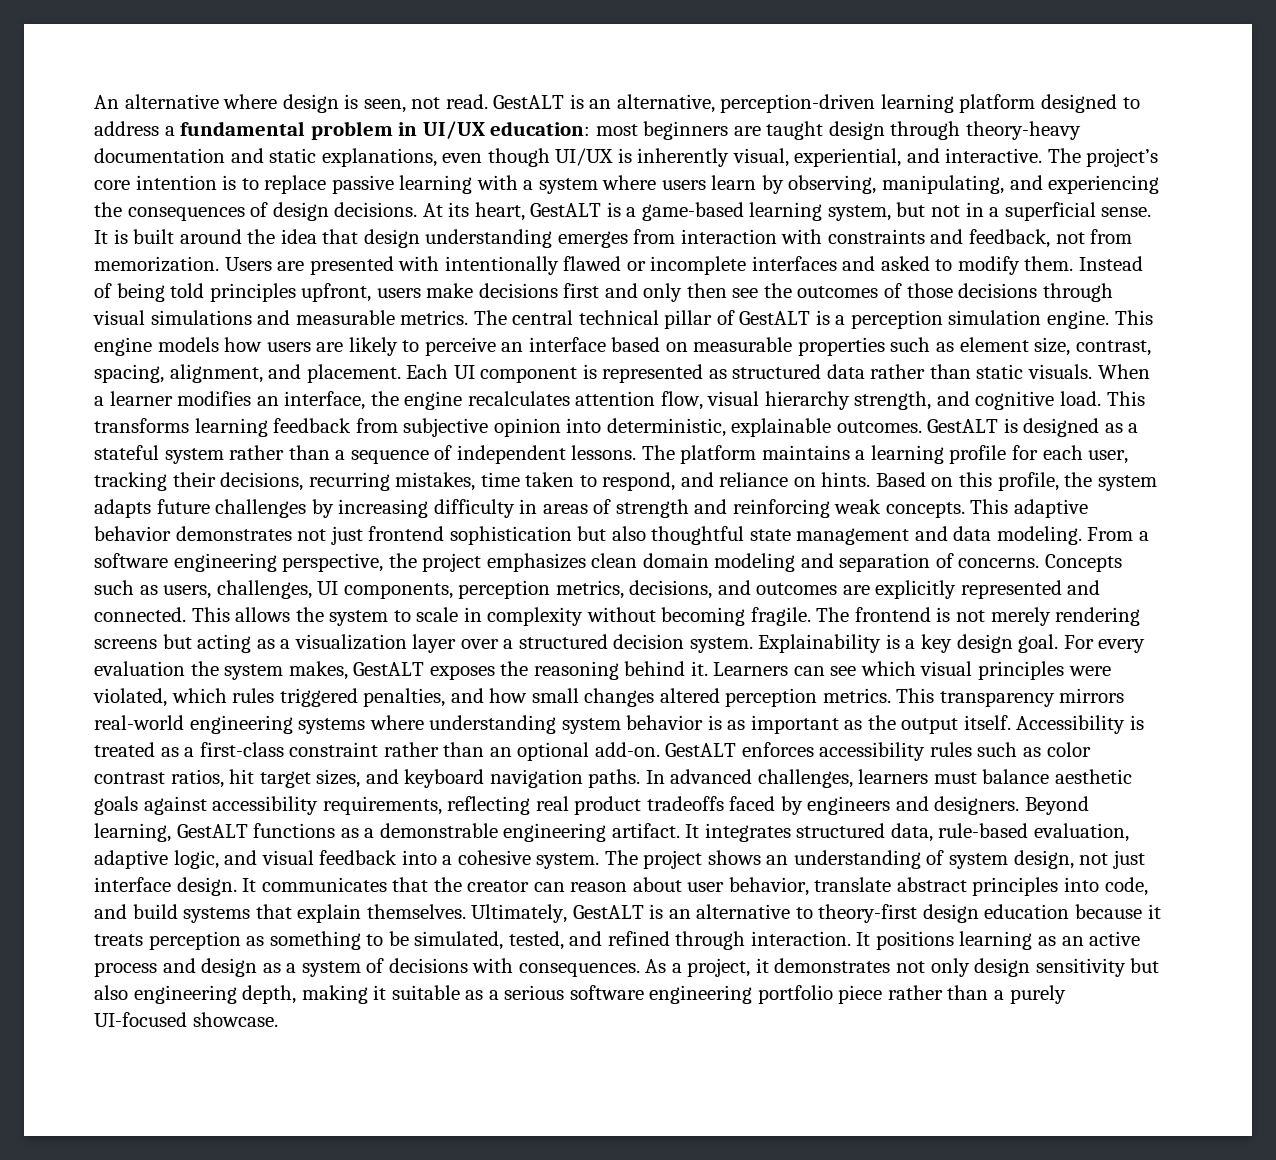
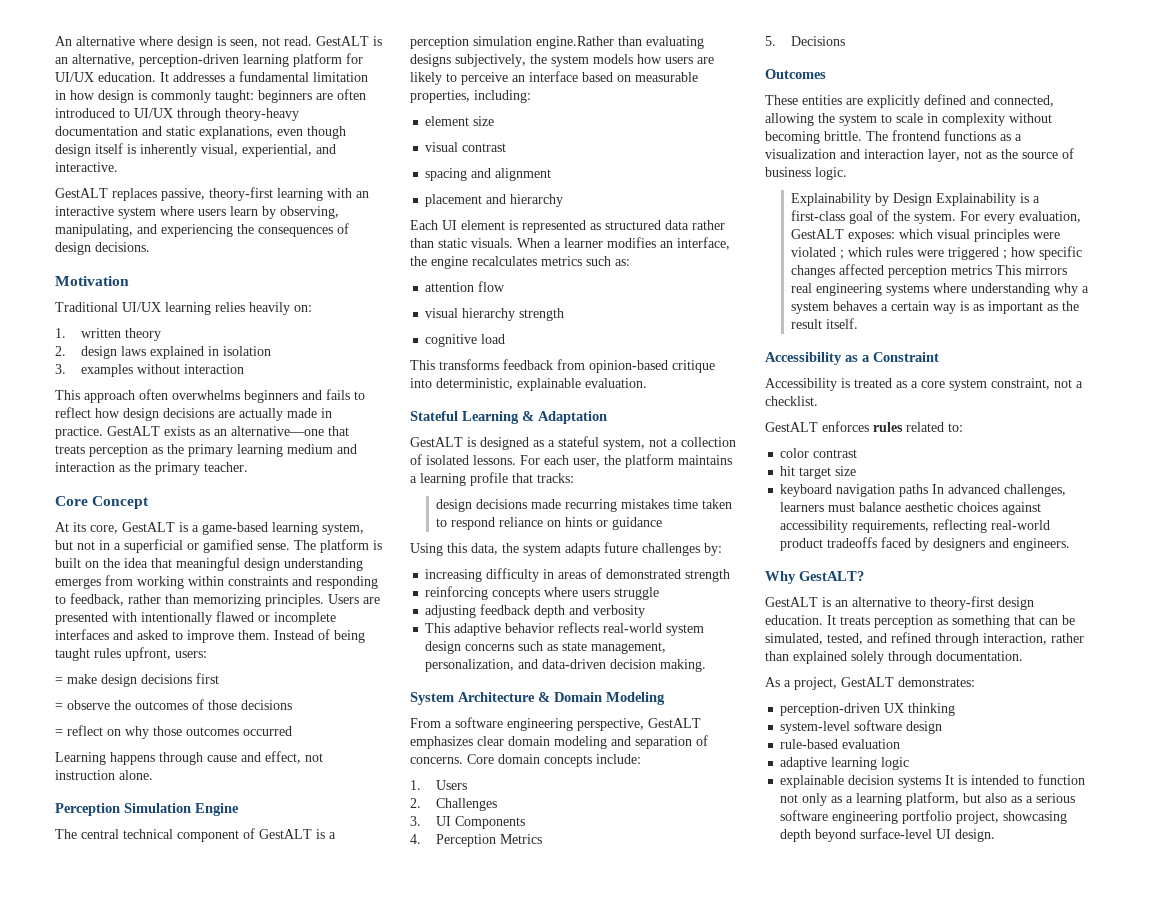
[1041,94,1140,113] [94,121,885,140] designed to address a fundamental problem in UI/UX education: most beginners are taught design -> [346,53,363,64] [55,71,368,82] [55,89,366,103] [55,108,173,118] for UI/UX education. It addresses a fundamental limitation in how design is commonly taught: beginners are often introduced to UI/UX
[555,148,614,166] UI/UX -> [55,143,123,157] design itself
[1047,148,1159,167] [94,175,534,194] The project’s core intention is to replace passive learning with a -> [55,187,369,201] [55,206,114,216] // GestALT replaces passive, theory-first learning with an interactive
(418, 209) none -> [55,276,129,286] [55,302,312,315] [55,328,162,341] [55,346,272,359] [55,364,245,377] [55,389,365,403] [55,407,332,421] [55,426,349,439] [55,444,357,457] [55,462,248,475] [55,496,150,509] // Motivation // Traditional UI/UX learning relies heavily on: // 1. written theory // 2. design laws explained in isolation // 3. examples without interaction // This approach often overwhelms beginners and fails to reflect how design decisions are actually made in practice. GestALT exists as an alternative—one that treats perception as the primary learning medium and interaction as the primary teacher. // Core Concept //
[474,202,525,221] heart, -> [90,525,118,534] core,
[1101,207,1152,217] [94,230,108,244] sense. It -> [187,539,369,553] or gamified sense. The platform
[179,229,242,244] around -> [85,561,99,568] on
(359, 236) none -> [176,557,240,571] meaningful
[680,229,1133,248] [94,256,219,272] interaction with constraints and feedback, not from memorization. -> [137,576,378,589] [55,593,324,607] working within constraints and responding to feedback, rather than memorizing principles.
[957,256,1020,275] modify -> [187,630,234,643] improve
[170,283,759,302] told principles upfront, users make decisions first and only then see -> [55,647,207,661] [55,673,219,687] [55,700,110,710] taught rules upfront, users: // = make design decisions first // = observe
[1042,283,1113,302] [93,310,469,325] through visual simulations and measurable metrics. -> [55,725,292,739] [55,751,323,765] [55,770,153,780] [55,803,239,816] // = reflect on why those outcomes occurred // Learning happens through cause and effect, not instruction alone. // Perception Simulation Engine //
[664,310,713,329] pillar -> [177,830,239,842] component
[1047,310,1153,329] [94,337,152,356] engine. This engine -> [536,36,704,49] [410,54,589,67] engine.Rather than evaluating designs subjectively, the system
[797,337,1151,356] [94,364,401,383] properties such as element size, contrast, spacing, alignment, and placement. -> [410,90,531,103] [425,116,495,126] [425,142,507,152] [425,168,552,181] [425,194,564,207] properties, including: // element size // visual contrast // spacing and alignment // placement and hierarchy //
[480,367,578,383] component -> [461,220,505,230] element
[575,391,1102,410] attention flow, visual hierarchy strength, and cognitive load. -> [541,256,630,266] [425,281,506,292] [425,308,565,321] [425,334,506,347] metrics such as: // attention flow // visual hierarchy strength // cognitive load //
[194,418,268,437] learning -> (499, 364) none
[403,418,561,437] subjective opinion -> [589,360,715,373] opinion-based critique
[836,421,922,433] outcomes. -> [585,378,647,388] [410,411,607,424] evaluation. // Stateful Learning & Adaptation //
[164,445,675,464] system rather than a sequence of independent lessons. The -> [603,437,736,450] [410,454,621,467] system, not a collection of isolated lessons. For each user, the
[1012,445,1129,464] [94,472,1059,491] for each user, tracking their decisions, recurring mistakes, time taken to respond, and reliance on hints. Based on this profile, -> [512,473,574,483] [436,499,733,512] [436,517,663,530] [410,543,498,556] that tracks: // design decisions made recurring mistakes time taken to respond reliance on hints or guidance // Using this data,
[311,499,334,518] by -> [704,543,722,556] by: //
[615,499,1089,518] [94,526,1082,545] strength and reinforcing weak concepts. This adaptive behavior demonstrates not just frontend sophistication but also thoughtful state management and data modeling. -> [606,569,731,582] [425,586,660,600] [425,604,646,618] [425,622,705,636] [425,641,667,654] [425,659,707,672] [410,692,665,705] demonstrated strength // reinforcing concepts where users struggle // adjusting feedback depth and verbosity // This adaptive behavior reflects real-world system design concerns such as state management, personalization, and data-driven decision making. // System Architecture & Domain Modeling //
[388,553,638,572] the project emphasizes clean -> [648,718,701,728] [410,736,504,749] GestALT emphasizes clear
[1044,554,1122,572] [94,580,1101,599] [94,607,291,622] Concepts such as users, challenges, UI components, perception metrics, decisions, and outcomes are explicitly represented and connected. This allows -> [467,754,641,767] [410,780,468,790] [410,798,498,811] [410,816,526,829] [410,834,543,847] [765,36,846,46] [765,69,826,79] [765,94,1054,108] [765,113,814,126] Core domain concepts include: // 1. Users // 2. Challenges // 3. UI Components // 4. Perception Metrics // 5. Decisions // Outcomes // These entities are explicitly defined and connected, allowing
[750,607,811,626] fragile. -> [824,131,862,141] brittle.
[936,607,1141,626] [94,634,1146,653] [94,661,1111,680] [93,688,1125,707] [94,715,704,734] is not merely rendering screens but acting as a visualization layer over a structured decision system. Explainability is a key design goal. For every evaluation the system makes, GestALT exposes the reasoning behind it. Learners can see which visual principles were violated, which rules triggered penalties, and how small changes altered perception metrics. This transparency mirrors real-world engineering systems where understanding system behavior -> [944,130,1022,141] [765,148,1074,162] [765,167,847,180] [791,193,1041,206] [791,210,1082,224] [791,229,1061,242] [791,246,1083,260] [791,264,1068,278] [791,283,1090,296] [791,301,957,314] functions as a visualization and interaction layer, not as the source of business logic. // Explainability by Design Explainability is a first-class goal of the system. For every evaluation, GestALT exposes: which visual principles were violated ; which rules were triggered ; how specific changes affected perception metrics This mirrors real engineering systems where understanding why a system behaves a certain way
[901,718,959,734] output -> [791,319,823,329] result
(1011, 722) none -> [765,352,939,365] // Accessibility as a Constraint //
[199,742,1042,761] first-class constraint rather than an optional add-on. GestALT enforces accessibility rules such as -> [921,378,1083,391] [765,396,818,406] [765,421,963,432] core system constraint, not a checklist. // GestALT enforces rules related to: //
[170,769,224,788] ratios, -> (858, 453) //
[316,769,399,788] sizes, and -> [835,466,857,476] size //
[588,769,641,788] paths. -> [899,484,929,497] paths
[94,796,138,815] goals -> [957,502,999,512] choices
[535,796,569,811] real -> [991,520,1051,530] real-world
[807,796,1089,815] [94,823,1129,842] [94,850,1145,869] [94,877,1148,896] [94,904,568,923] engineers and designers. Beyond learning, GestALT functions as a demonstrable engineering artifact. It integrates structured data, rule-based evaluation, adaptive logic, and visual feedback into a cohesive system. The project shows an understanding of system design, not just interface design. It communicates that the creator can reason about user behavior, translate abstract principles into code, and build systems that explain themselves. Ultimately, -> [933,538,1071,551] [765,571,864,584] designers and engineers. // Why GestALT? //
[984,904,1161,919] education because it -> [765,615,836,625] education. It
[366,934,384,946] to -> [1014,615,1058,625] that can
[750,931,1141,950] [94,958,1160,977] [94,985,460,1004] interaction. It positions learning as an active process and design as a system of decisions with consequences. As a project, it demonstrates not only design sensitivity but also engineering depth, making it suitable -> [983,633,1084,645] [765,651,1023,664] [765,677,975,690] [780,703,956,716] [780,720,943,734] [780,739,901,749] [780,757,910,770] [780,774,1086,788] [780,792,1008,806] interaction, rather than explained solely through documentation. // As a project, GestALT demonstrates: // perception-driven UX thinking // system-level software design // rule-based evaluation // adaptive learning logic // explainable decision systems It is intended to function not only as a learning platform, but also
[838,985,1066,1004] [94,1012,278,1027] piece rather than a purely UI-focused showcase. -> [956,811,1068,824] [780,828,996,842] project, showcasing depth beyond surface-level UI design.

